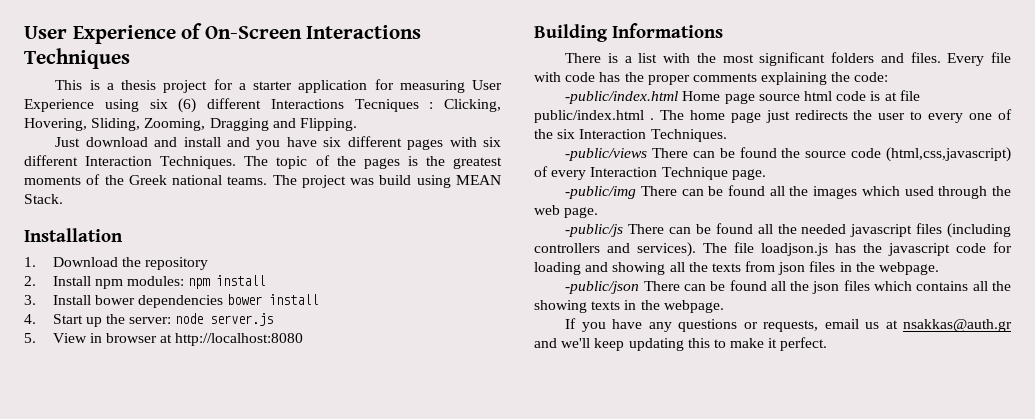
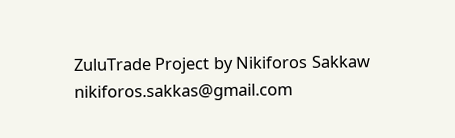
[24,23,422,44] [24,48,130,69] [55,79,502,93] [24,98,501,113] [24,118,357,131] [55,136,501,150] [24,155,503,169] [24,174,501,188] [24,194,63,204] [24,228,123,242] [24,257,209,270] [24,275,266,289] [24,294,319,308] [24,313,274,327] [24,333,304,346] [534,23,724,42] [565,52,1011,66] [534,72,889,85] [565,90,920,104] [534,109,1013,123] [534,129,727,142] [565,147,1011,162] [534,166,766,180] [565,185,1011,199] [534,205,599,218] [565,223,1011,238] [534,242,1012,257] [534,261,940,275] [565,280,1011,294] [534,300,724,313] [565,318,1012,332] [534,337,828,351] User Experience of On-Screen Interactions Techniques // This is a thesis project for a starter application for measuring User Experience using six (6) different Interactions Tecniques : Clicking, Hovering, Sliding, Zooming, Dragging and Flipping. // Just download and install and you have six different pages with six different Interaction Techniques. The topic of the pages is the greatest moments of the Greek national teams. The project was build using MEAN Stack. // Installation // 1. Download the repository // 2. Install npm modules: npm install // 3. Install bower dependencies bower install // 4. Start up the server: node server.js // 5. View in browser at http://localhost:8080 // Building Informations // There is a list with the most significant folders and files. Every file with code has the proper comments explaining the code: // -public/index.html Home page source html code is at file public/index.html . The home page just redirects the user to every one of the six Interaction Techniques. // -public/views There can be found the source code (html,css,javascript) of every Interaction Technique page. // -public/img There can be found all the images which used through the web page. // -public/js There can be found all the needed javascript files (including controllers and services). The file loadjson.js has the javascript code for loading and showing all the texts from json files in the webpage. // -public/json There can be found all the json files which contains all the showing texts in the webpage. // If you have any questions or requests, email us at nsakkas@auth.gr and we'll keep updating this to make it perfect. -> [73,55,370,74] [74,83,293,102] ZuluTrade Project by Nikiforos Sakkaw // nikiforos.sakkas@gmail.com

